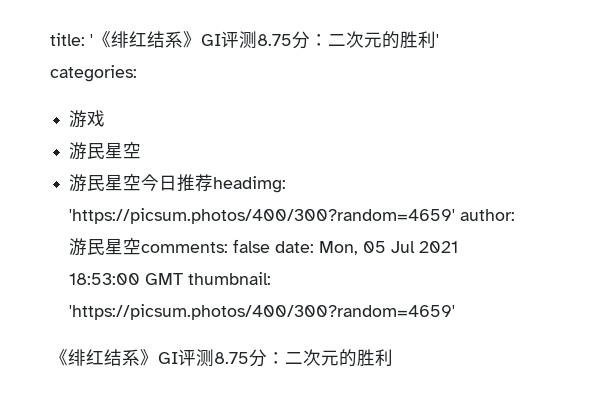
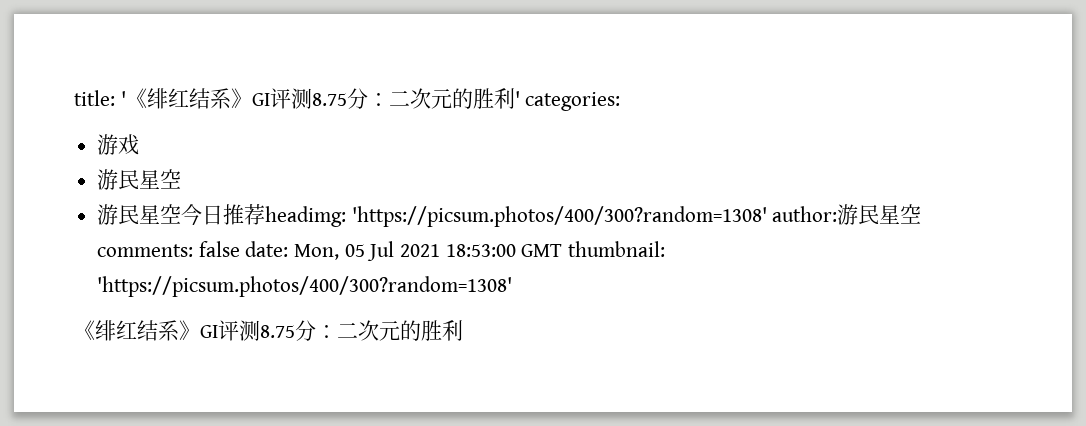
[69,208,456,224] 'https://picsum.photos/400/300?random=4659' -> [351,206,767,227] 'https://picsum.photos/400/300?random=1308'
[69,304,456,320] 'https://picsum.photos/400/300?random=4659' -> [97,276,513,297] 'https://picsum.photos/400/300?random=1308'

